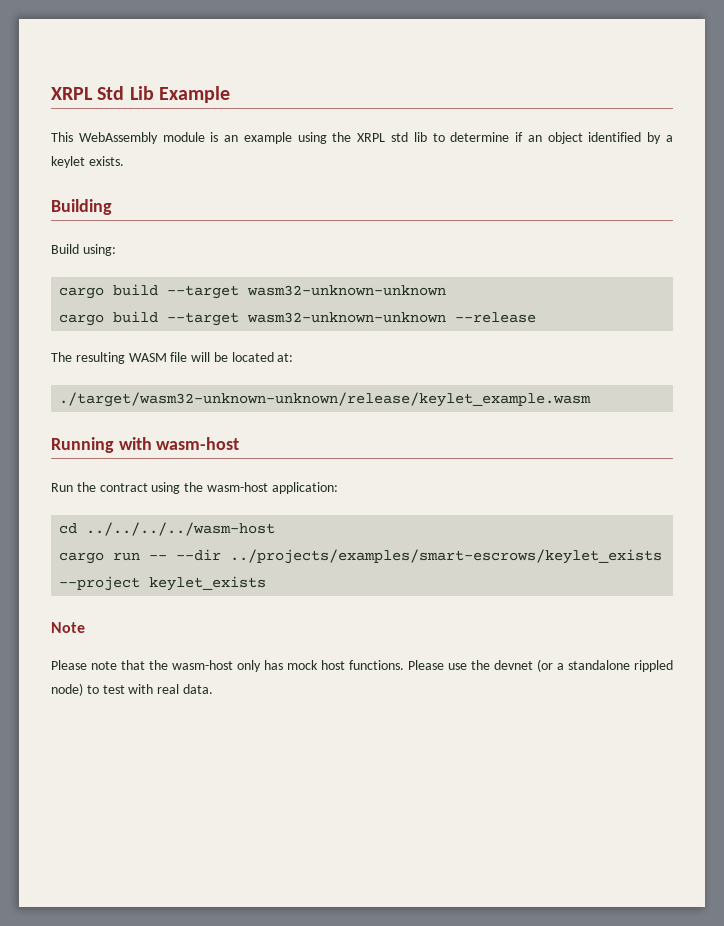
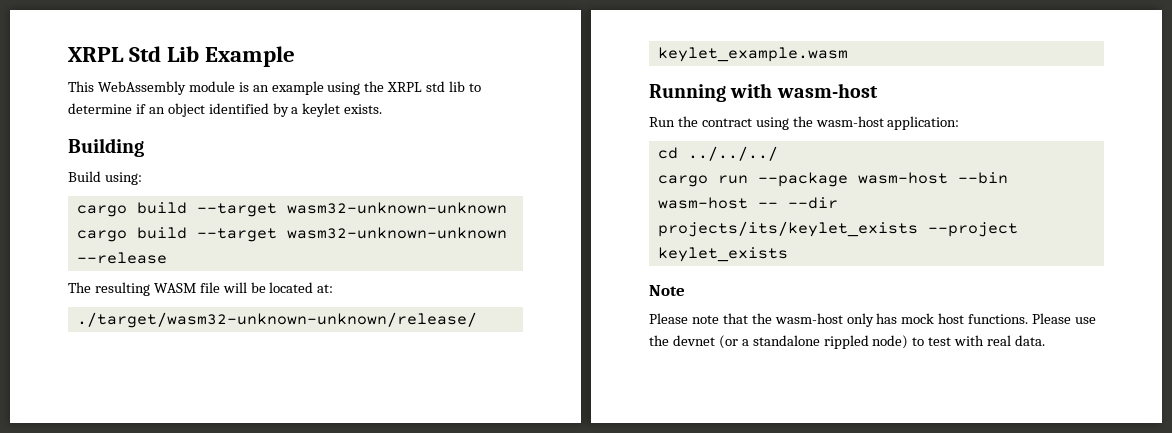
[86,522,276,536] ../../../../wasm-host -> [687,146,778,161] ../../../
(141, 556) none -> [757,172,1008,187] [657,197,748,209] --package wasm-host --bin wasm-host
[230,549,663,564] ../projects/examples/smart-escrows/keylet_exists -> [657,221,918,237] projects/its/keylet_exists

